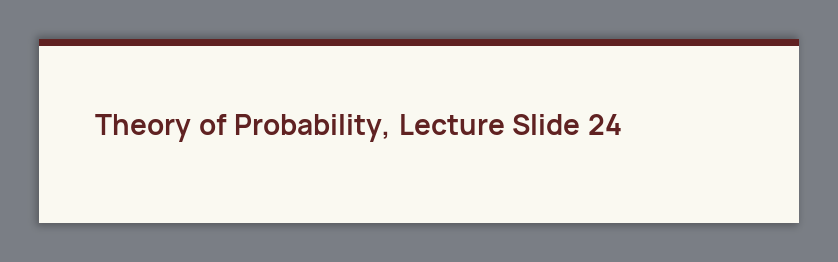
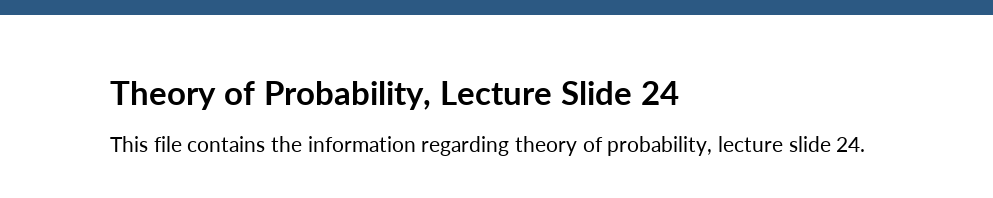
(622, 124) none -> [110,136,866,156] // This file contains the information regarding theory of probability, lecture slide 24.

